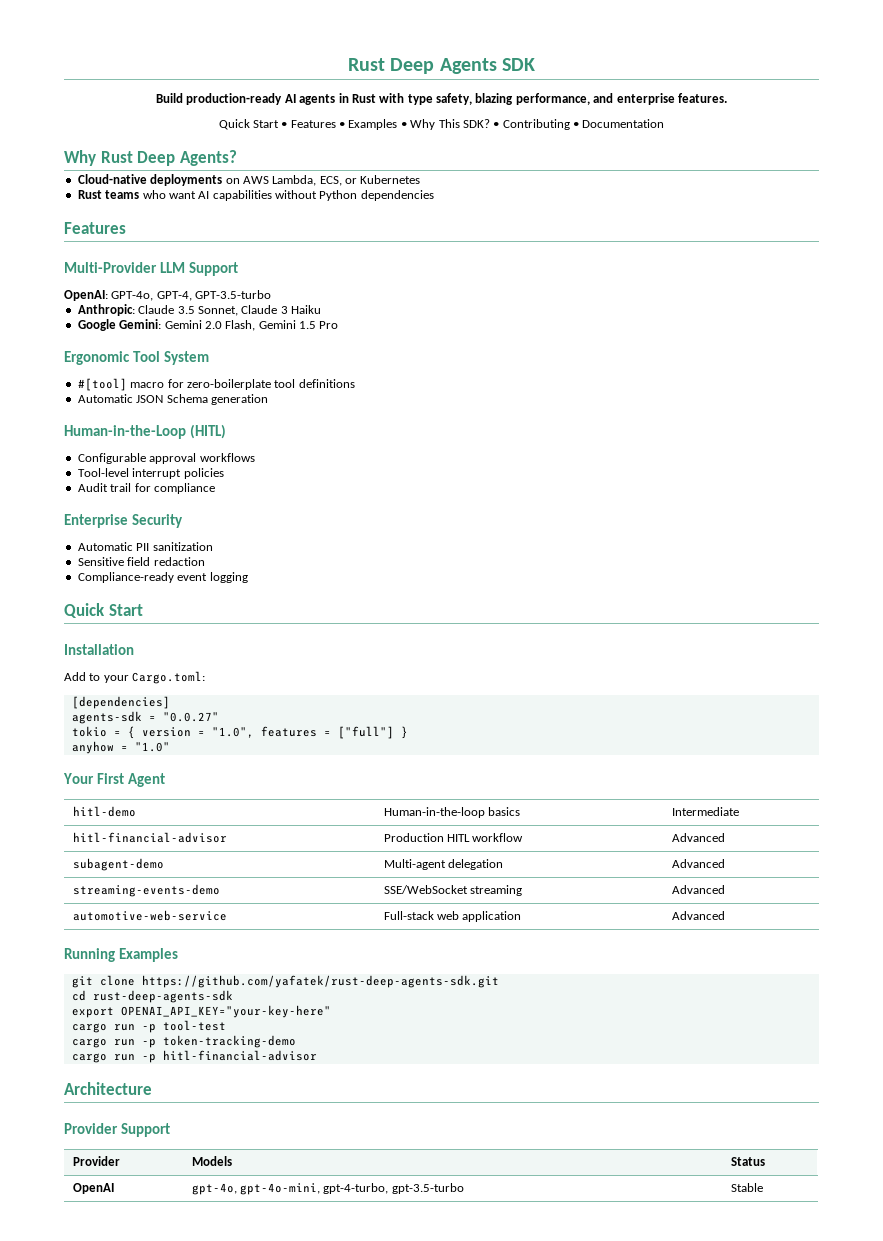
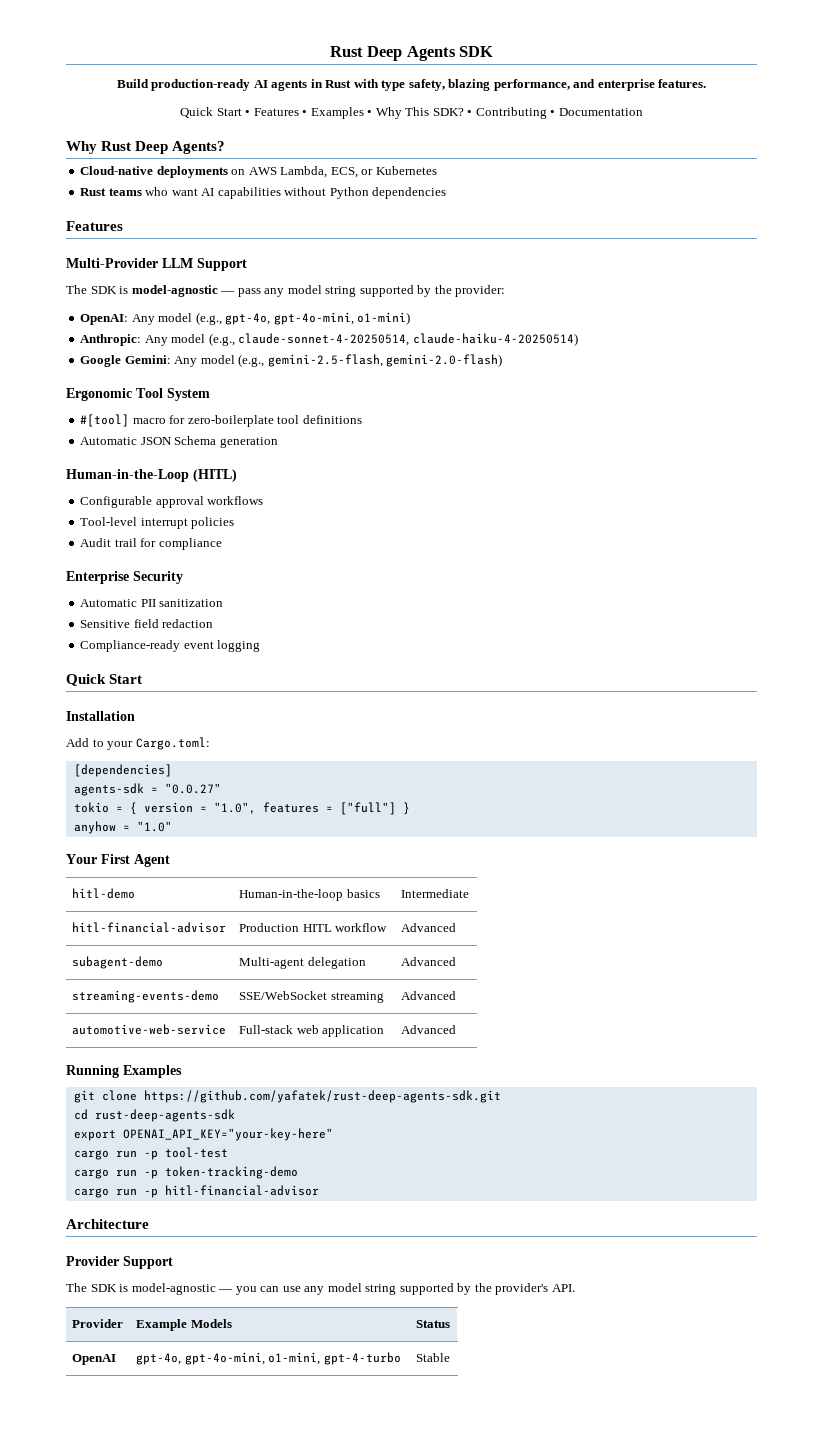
[64,290,272,301] [77,304,321,316] [77,319,339,331] OpenAI: GPT-4o, GPT-4, GPT-3.5-turbo // Anthropic: Claude 3.5 Sonnet, Claude 3 Haiku // Google Gemini: Gemini 2.0 Flash, Gemini 1.5 Pro -> [66,285,506,297] [80,312,411,325] [80,333,578,346] [80,354,503,367] The SDK is model-agnostic — pass any model string supported by the provider: // OpenAI: Any model (e.g., gpt-4o, gpt-4o-mini, o1-mini) // Anthropic: Any model (e.g., claude-sonnet-4-20250514, claude-haiku-4-20250514) // Google Gemini: Any model (e.g., gemini-2.5-flash, gemini-2.0-flash)
(170, 1130) none -> [66,1283,575,1295] // The SDK is model-agnostic — you can use any model string supported by the provider's API.
(120, 1161) none -> [136,1319,188,1331] Example
[323,1183,464,1194] gpt-4-turbo, gpt-3.5-turbo -> [268,1352,401,1365] o1-mini, gpt-4-turbo

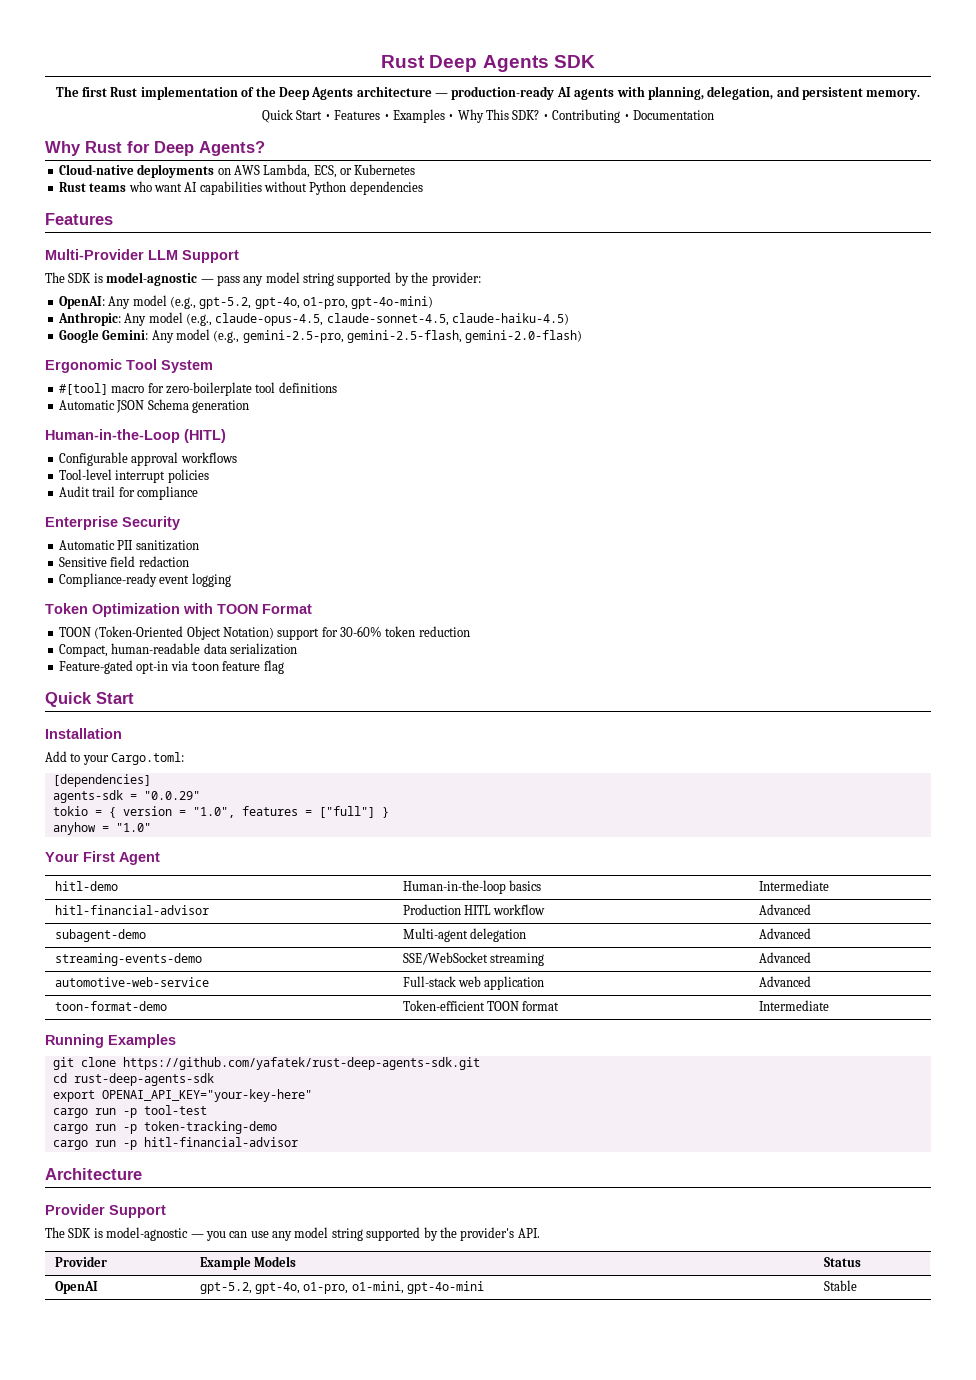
[116,79,707,91] Build production-ready AI agents in Rust with type safety, blazing performance, and enterprise features. -> [55,86,921,100] The first Rust implementation of the Deep Agents architecture — production-ready AI agents with planning, delegation, and persistent memory.
(132, 146) none -> [127,141,150,153] for
[225,312,411,325] gpt-4o, gpt-4o-mini, o1-mini) -> [199,296,434,309] gpt-5.2, gpt-4o, o1-pro, gpt-4o-mini)
[238,333,578,346] claude-sonnet-4-20250514, claude-haiku-4-20250514) -> [215,313,569,326] claude-opus-4.5, claude-sonnet-4.5, claude-haiku-4.5)
(265, 360) none -> [242,330,344,343] gemini-2.5-pro,
(261, 646) none -> [45,603,312,617] [58,626,470,640] [58,643,297,657] [58,660,284,674] // Token Optimization with TOON Format // TOON (Token-Oriented Object Notation) support for 30-60% token reduction // Compact, human-readable data serialization // Feature-gated opt-in via toon feature flag
[164,783,221,794] "0.0.27" -> [143,791,200,800] "0.0.29"
(457, 1029) none -> [54,1001,167,1011] [402,1000,560,1011] [758,1000,829,1011] // toon-format-demo | Token-efficient TOON format | Intermediate
[136,1352,401,1365] gpt-4o, gpt-4o-mini, o1-mini, gpt-4-turbo -> [199,1281,485,1294] gpt-5.2, gpt-4o, o1-pro, o1-mini, gpt-4o-mini

